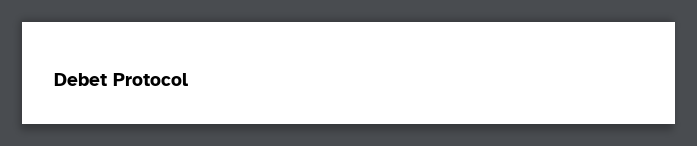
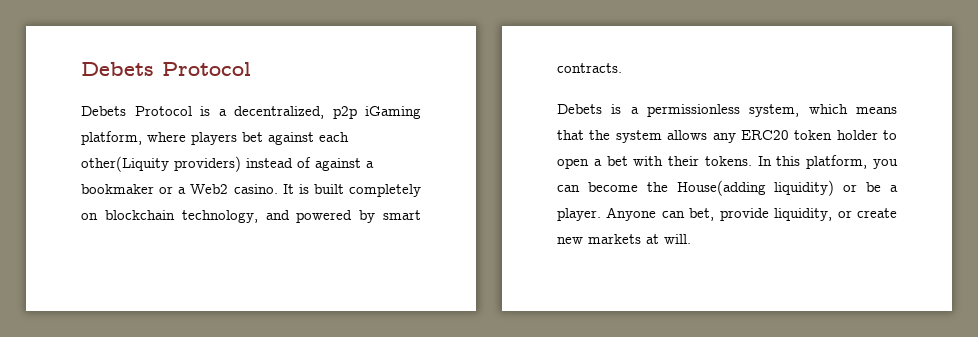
[54,73,188,86] Debet Protocol -> [81,62,251,76] [81,106,421,119] [81,131,349,145] [81,156,374,172] [81,184,421,197] [81,210,421,223] [557,63,622,73] [557,104,897,117] [557,130,897,143] [557,155,898,169] [557,180,898,196] [557,207,897,221] [557,234,691,244] Debets Protocol // Debets Protocol is a decentralized, p2p iGaming platform, where players bet against each other(Liquity providers) instead of against a bookmaker or a Web2 casino. It is built completely on blockchain technology, and powered by smart contracts. // Debets is a permissionless system, which means that the system allows any ERC20 token holder to open a bet with their tokens. In this platform, you can become the House(adding liquidity) or be a player. Anyone can bet, provide liquidity, or create new markets at will.

